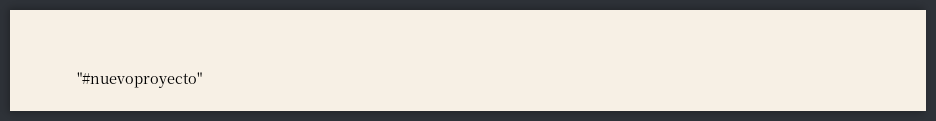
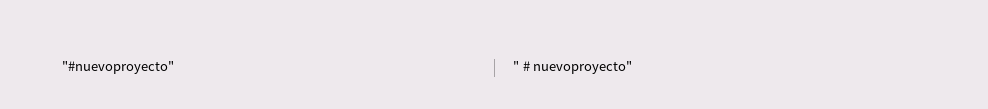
(202, 80) none -> [513,61,633,74] // " # nuevoproyecto"

